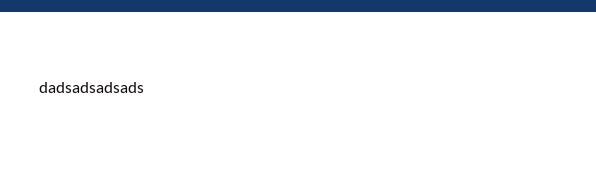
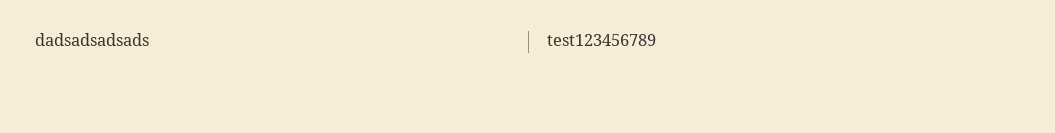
(144, 87) none -> [547,34,656,46] // test123456789

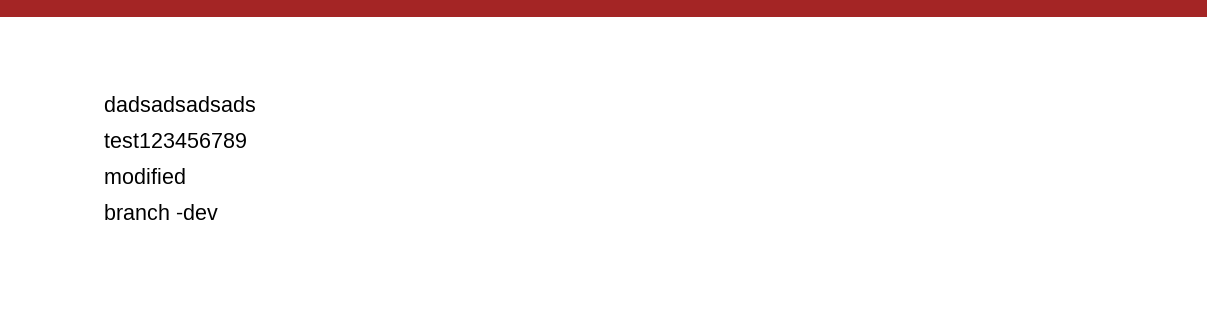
(656, 40) none -> [104,168,186,184] [104,204,218,220] // modified // branch -dev

